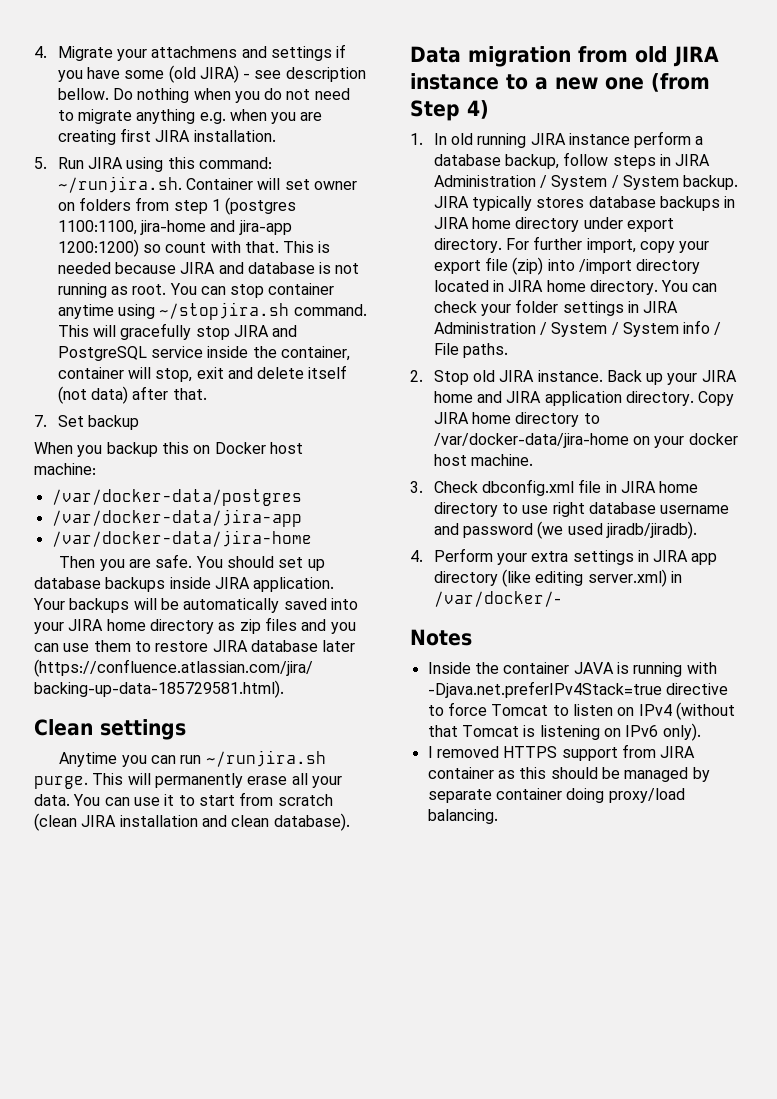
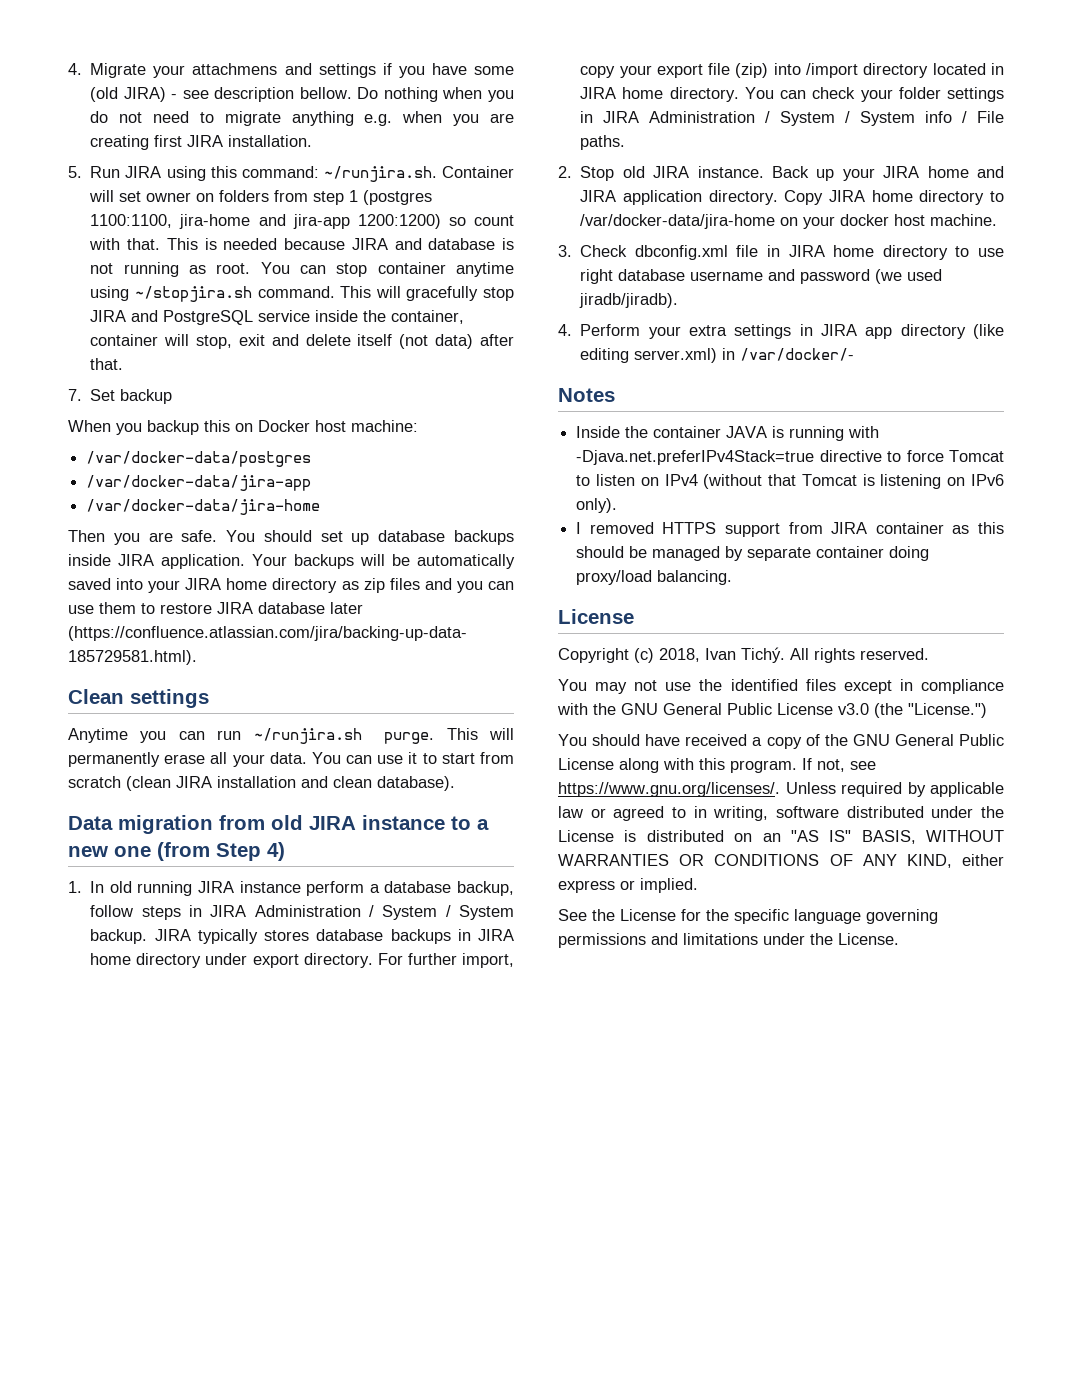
(498, 816) none -> [558,609,634,624] [558,647,929,663] [558,679,1004,694] [557,703,987,718] [558,734,1004,749] [558,758,876,773] [558,782,1004,797] [558,806,1004,821] [558,830,1004,844] [558,854,1005,868] [558,878,698,893] [558,909,938,924] [558,933,899,948] // License // Copyright (c) 2018, Ivan Tichý. All rights reserved. // You may not use the identified files except in compliance with the GNU General Public License v3.0 (the "License.") // You should have received a copy of the GNU General Public License along with this program. If not, see https://www.gnu.org/licenses/. Unless required by applicable law or agreed to in writing, software distributed under the License is distributed on an "AS IS" BASIS, WITHOUT WARRANTIES OR CONDITIONS OF ANY KIND, either express or implied. // See the License for the specific language governing permissions and limitations under the License.

